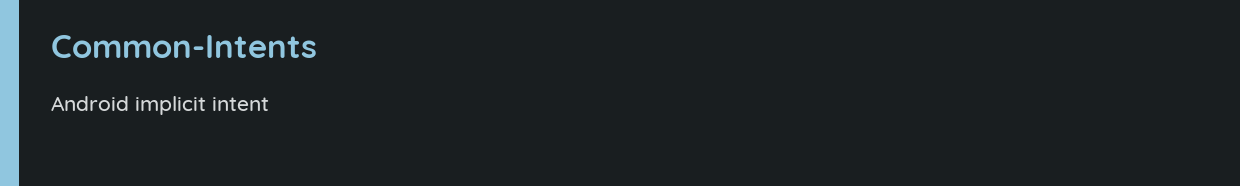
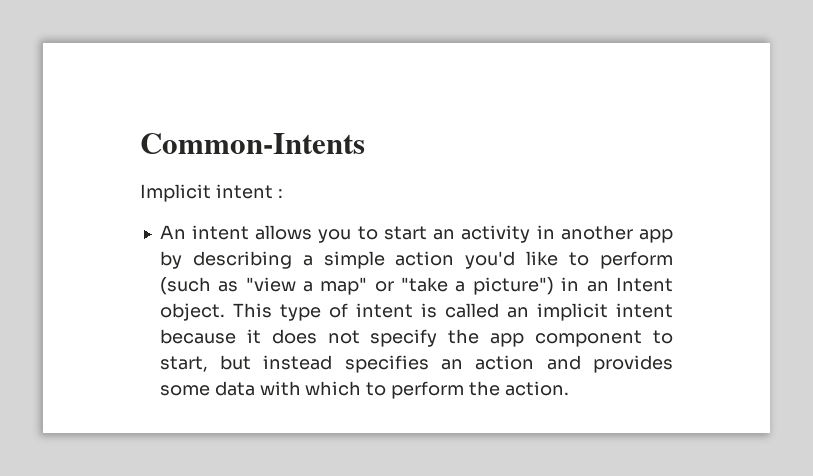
[51,96,269,115] Android implicit intent -> [140,184,283,202] [159,225,674,243] [159,251,673,269] [159,277,673,295] [159,303,674,321] [159,329,673,347] [159,355,674,373] [159,381,569,399] Implicit intent : // An intent allows you to start an activity in another app by describing a simple action you'd like to perform (such as "view a map" or "take a picture") in an Intent object. This type of intent is called an implicit intent because it does not specify the app component to start, but instead specifies an action and provides some data with which to perform the action.

